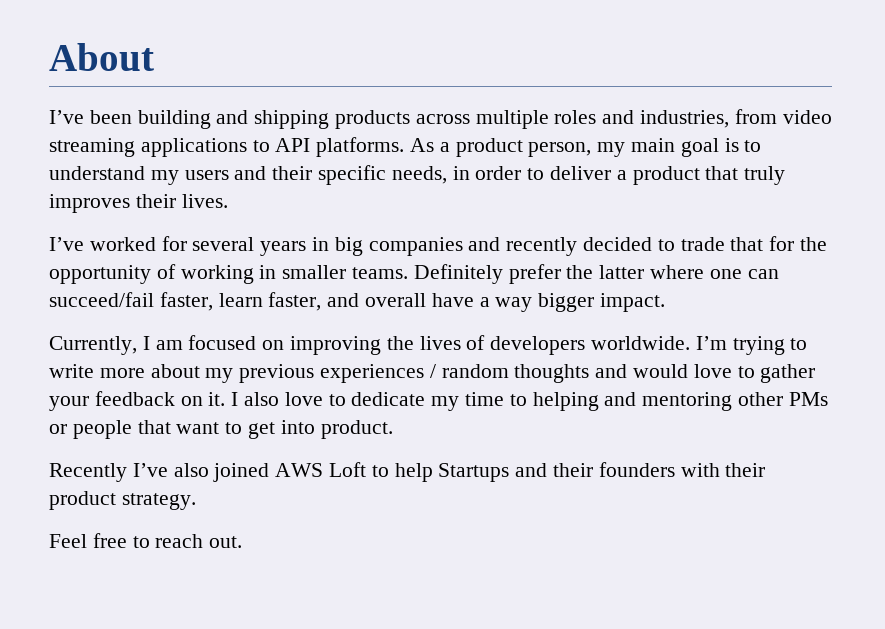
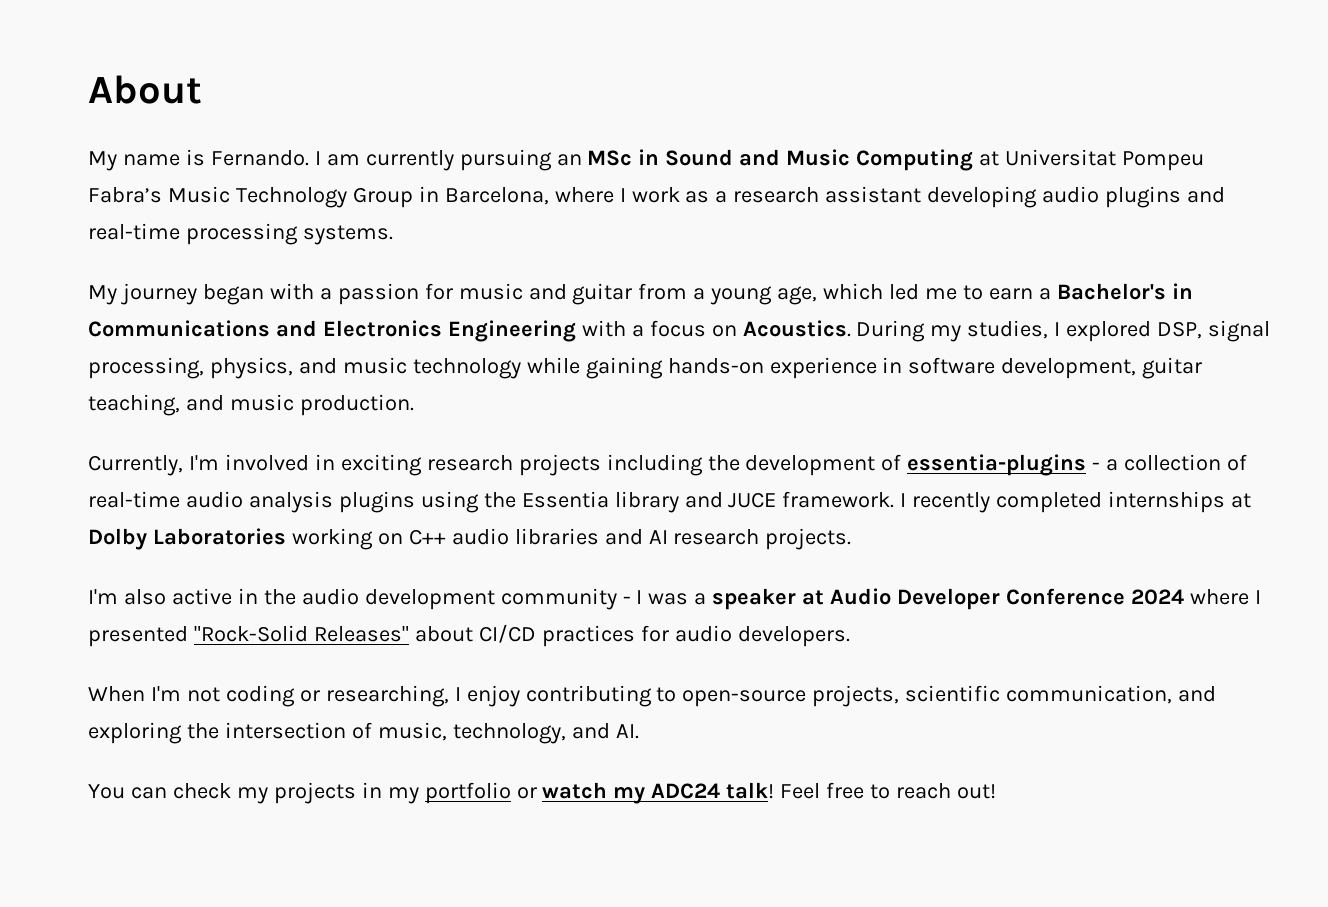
[49,109,832,129] [49,137,762,157] [49,165,786,185] [49,194,228,213] [49,236,828,256] [49,264,779,284] [49,292,666,312] [49,335,808,355] [49,364,816,383] [49,391,828,411] [49,420,393,439] [49,462,766,482] [49,491,196,510] I’ve been building and shipping products across multiple roles and industries, from video streaming applications to API platforms. As a product person, my main goal is to understand my users and their specific needs, in order to deliver a product that truly improves their lives. // I’ve worked for several years in big companies and recently decided to trade that for the opportunity of working in smaller teams. Definitely prefer the latter where one can succeed/fail faster, learn faster, and overall have a way bigger impact. // Currently, I am focused on improving the lives of developers worldwide. I’m trying to write more about my previous experiences / random thoughts and would love to gather your feedback on it. I also love to dedicate my time to helping and mentoring other PMs or people that want to get into product. // Recently I’ve also joined AWS Loft to help Startups and their founders with their product strategy. // -> [88,149,1204,171] [88,186,1226,208] [88,223,393,245] [88,283,1193,305] [88,320,1271,342] [88,357,1203,379] [88,394,414,416] [88,454,1248,476] [88,491,1252,513] [88,528,852,550] [88,588,1261,610] [88,624,850,647] [88,685,1217,707] [88,722,639,744] [88,782,775,804] My name is Fernando. I am currently pursuing an MSc in Sound and Music Computing at Universitat Pompeu Fabra’s Music Technology Group in Barcelona, where I work as a research assistant developing audio plugins and real-time processing systems. // My journey began with a passion for music and guitar from a young age, which led me to earn a Bachelor's in Communications and Electronics Engineering with a focus on Acoustics. During my studies, I explored DSP, signal processing, physics, and music technology while gaining hands-on experience in software development, guitar teaching, and music production. // Currently, I'm involved in exciting research projects including the development of essentia-plugins - a collection of real-time audio analysis plugins using the Essentia library and JUCE framework. I recently completed internships at Dolby Laboratories working on C++ audio libraries and AI research projects. // I'm also active in the audio development community - I was a speaker at Audio Developer Conference 2024 where I presented "Rock-Solid Releases" about CI/CD practices for audio developers. // When I'm not coding or researching, I enjoy contributing to open-source projects, scientific communication, and exploring the intersection of music, technology, and AI. // You can check my projects in my portfolio or watch my ADC24 talk!
[209,536,243,548] out. -> [956,784,996,799] out!

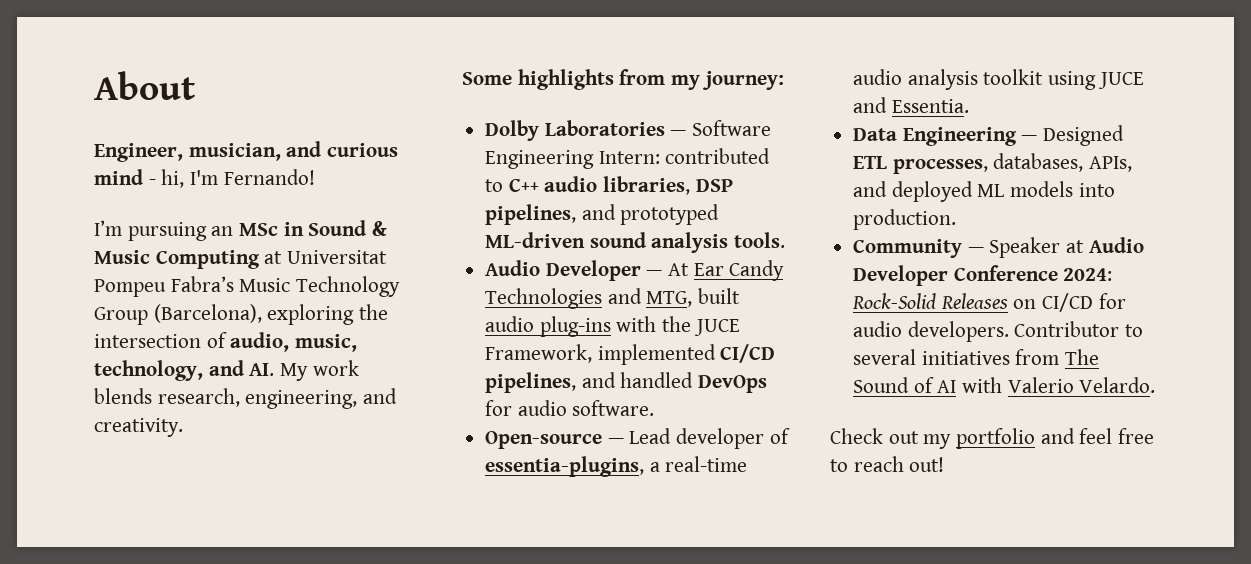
[88,149,454,171] My name is Fernando. I am currently -> [94,141,399,162] [94,169,315,188] [94,220,122,236] Engineer, musician, and curious mind - hi, I'm Fernando! // I’m
[739,149,781,166] and -> [372,221,388,236] &
[418,186,1226,208] [88,223,393,245] [88,283,1193,305] [88,320,1271,342] [88,357,1203,379] [88,394,414,416] [88,454,1248,476] [88,491,1252,513] [88,528,852,550] [88,588,1261,610] [88,624,850,647] [88,685,1217,707] [88,722,639,744] [88,782,821,804] in Barcelona, where I work as a research assistant developing audio plugins and real-time processing systems. // My journey began with a passion for music and guitar from a young age, which led me to earn a Bachelor's in Communications and Electronics Engineering with a focus on Acoustics. During my studies, I explored DSP, signal processing, physics, and music technology while gaining hands-on experience in software development, guitar teaching, and music production. // Currently, I'm involved in exciting research projects including the development of essentia-plugins - a collection of real-time audio analysis plugins using the Essentia library and JUCE framework. I recently completed internships at Dolby Laboratories working on C++ audio libraries and AI research projects. // I'm also active in the audio development community - I was a speaker at Audio Developer Conference 2024 where I presented "Rock-Solid Releases" about CI/CD practices for audio developers. // When I'm not coding or researching, I enjoy contributing to open-source projects, scientific communication, and exploring the intersection of music, technology, and AI. // You can check my projects in my portfolio or watch my ADC24 talk! Feel -> [153,304,389,325] [94,332,358,352] [94,360,359,381] [94,388,398,409] [94,418,183,437] [462,69,784,90] [485,120,772,141] [485,148,771,169] [485,176,733,195] [485,204,720,225] [485,232,786,253] [485,260,785,281] [485,288,741,309] [485,316,740,337] [485,344,776,365] [485,372,768,393] [485,400,655,416] [485,428,790,449] [485,456,748,477] [853,69,1144,90] [853,97,969,113] [853,125,1125,146] [853,153,1133,174] [853,181,1115,202] [853,209,957,230] [853,237,1144,258] [853,265,1113,286] [852,293,1126,312] [853,321,1144,342] [853,349,1100,365] [853,377,1156,393] [830,428,1113,449] (Barcelona), exploring the intersection of audio, music, technology, and AI. My work blends research, engineering, and creativity. // Some highlights from my journey: // Dolby Laboratories — Software Engineering Intern: contributed to C++ audio libraries, DSP pipelines, and prototyped ML-driven sound analysis tools. // Audio Developer — At Ear Candy Technologies and MTG, built audio plug‑ins with the JUCE Framework, implemented CI/CD pipelines, and handled DevOps for audio software. // Open-source — Lead developer of essentia‑plugins, a real-time audio analysis toolkit using JUCE and Essentia. // Data Engineering — Designed ETL processes, databases, APIs, and deployed ML models into production. // Community — Speaker at Audio Developer Conference 2024: Rock-Solid Releases on CI/CD for audio developers. Contributor to several initiatives from The Sound of AI with Valerio Velardo. // Check out my portfolio and feel

